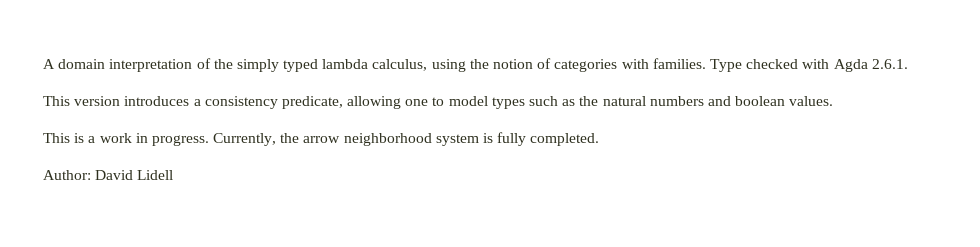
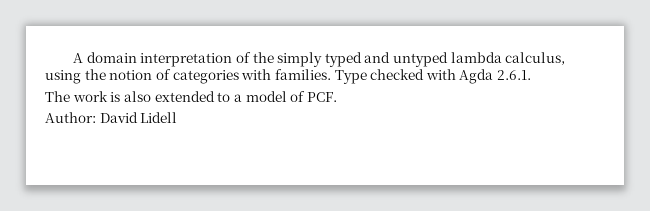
(319, 65) none -> [364,52,449,67] and untyped
[43,96,834,109] [43,132,600,146] This version introduces a consistency predicate, allowing one to model types such as the natural numbers and boolean values. // This is a work in progress. Currently, the arrow neighborhood system is fully completed. -> [45,91,337,102] The work is also extended to a model of PCF.

